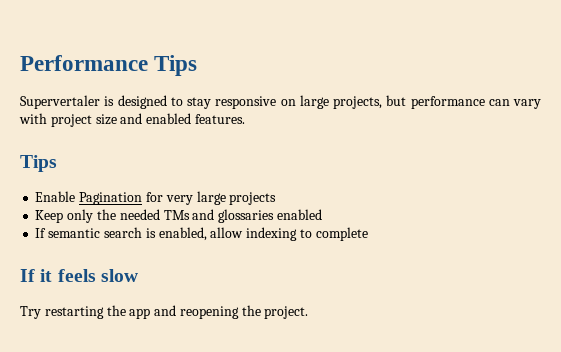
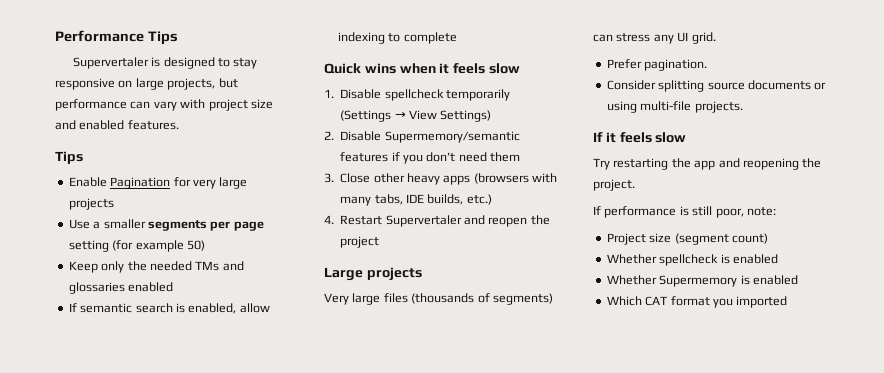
(277, 198) none -> [68,219,264,231] [68,240,205,252] // Use a smaller segments per page setting (for example 50)
(368, 234) none -> [324,63,520,74] [324,89,510,101] [340,110,492,122] [324,131,520,143] [340,152,521,164] [324,173,558,185] [340,194,492,206] [324,215,550,227] [340,236,380,248] [324,267,422,281] [324,293,553,305] [593,32,716,44] [606,59,708,71] [606,80,827,92] [606,101,743,113] // Quick wins when it feels slow // 1. Disable spellcheck temporarily (Settings → View Settings) // 2. Disable Supermemory/semantic features if you don’t need them // 3. Close other heavy apps (browsers with many tabs, IDE builds, etc.) // 4. Restart Supervertaler and reopen the project // Large projects // Very large files (thousands of segments) can stress any UI grid. // Prefer pagination. // Consider splitting source documents or using multi-file projects.
(309, 312) none -> [593,206,776,218] [606,233,768,245] [606,254,778,266] [606,275,798,287] [606,296,788,308] // If performance is still poor, note: // Project size (segment count) // Whether spellcheck is enabled // Whether Supermemory is enabled // Which CAT format you imported

